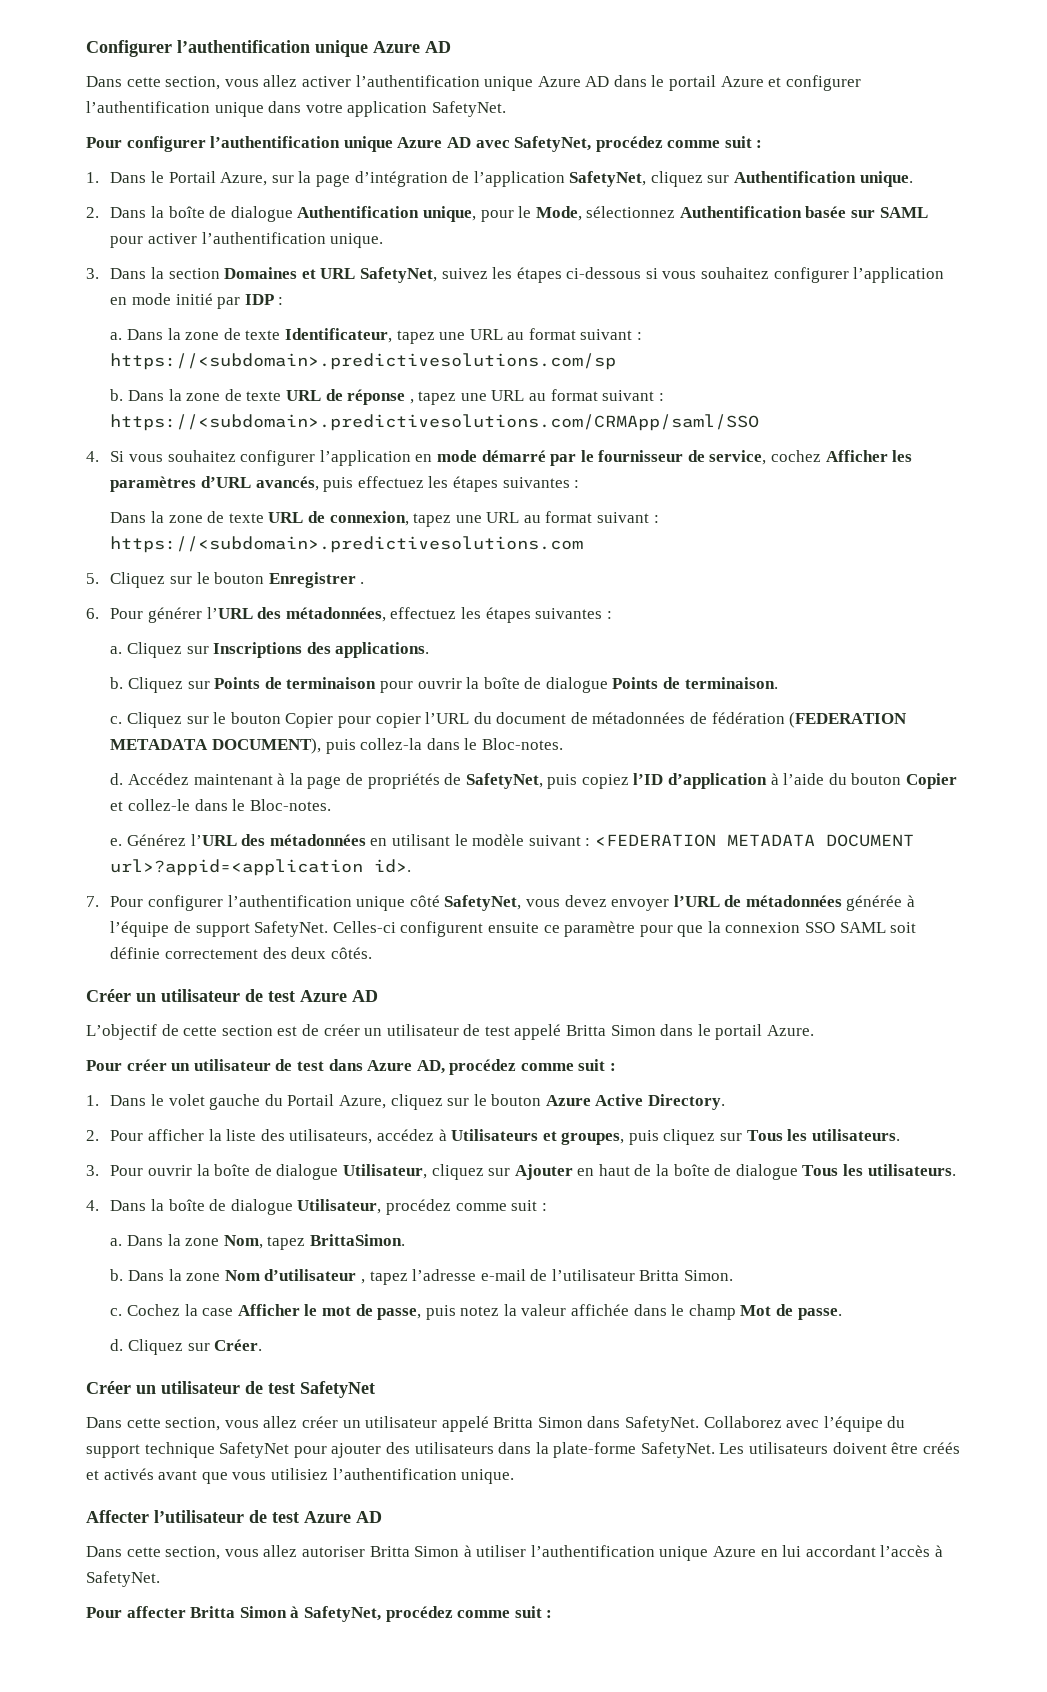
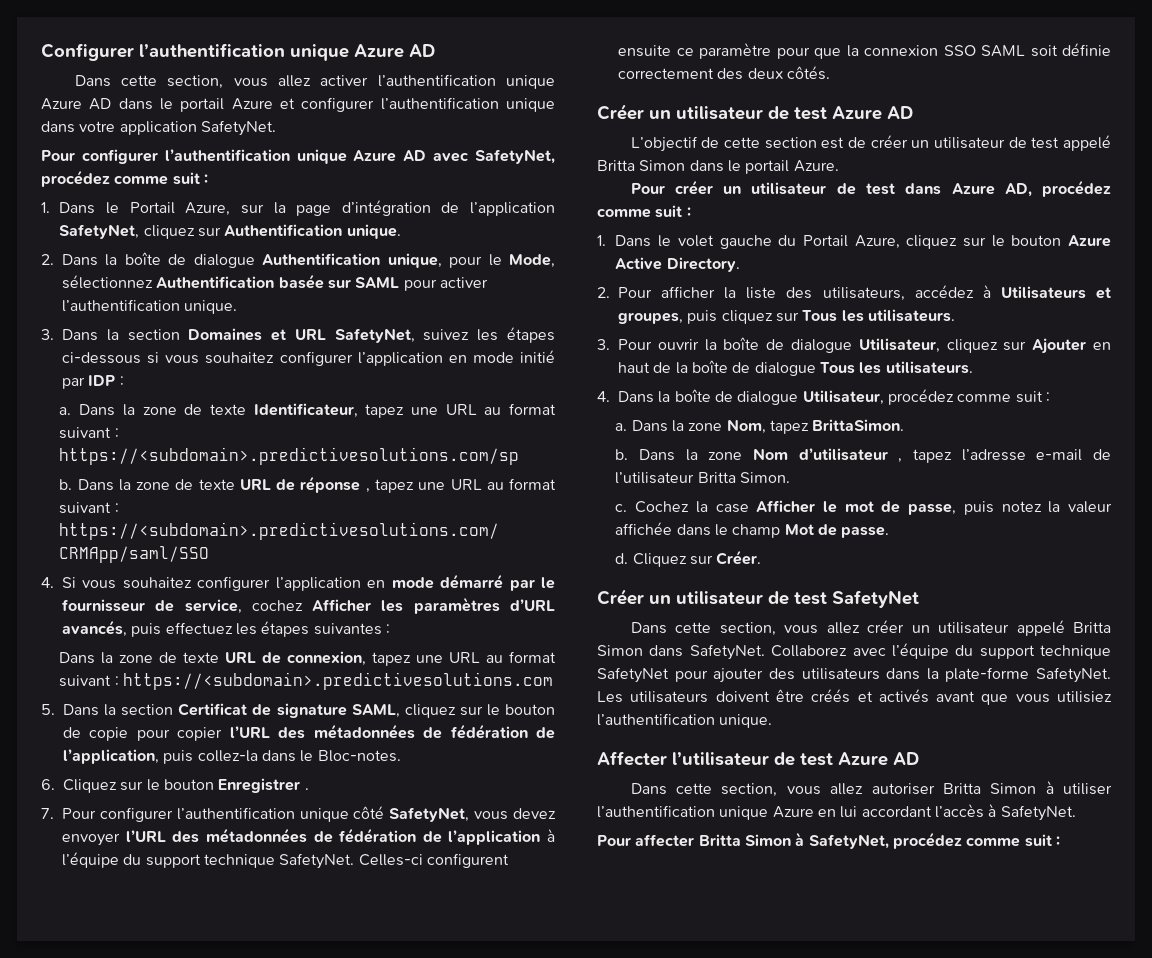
(99, 578) none -> [63,703,556,718] [63,724,556,741] [63,749,401,764] [41,779,55,790] Dans la section Certificat de signature SAML, cliquez sur le bouton de copie pour copier l’URL des métadonnées de fédération de l’application, puis collez-la dans le Bloc-notes. // 6.
[86,607,612,623] [110,642,430,658] [110,677,778,693] [110,712,908,728] [110,738,563,754] [110,773,958,789] [110,799,331,811] [110,834,914,847] [110,859,412,876] // 6. Pour générer l’URL des métadonnées, effectuez les étapes suivantes : // a. Cliquez sur Inscriptions des applications. // b. Cliquez sur Points de terminaison pour ouvrir la boîte de dialogue Points de terminaison. // c. Cliquez sur le bouton Copier pour copier l’URL du document de métadonnées de fédération (FEDERATION METADATA DOCUMENT), puis collez-la dans le Bloc-notes. // d. Accédez maintenant à la page de propriétés de SafetyNet, puis copiez l’ID d’application à l’aide du bouton Copier et collez-le dans le Bloc-notes. // e. Générez l’URL des métadonnées en utilisant le modèle suivant : <FEDERATION METADATA DOCUMENT url>?appid=<application id>. -> (309, 789) none
[724,895,916,911] [110,921,250,937] de métadonnées générée à l’équipe de support -> [172,828,555,845] [62,852,275,868] des métadonnées de fédération de l’application à l’équipe du support technique

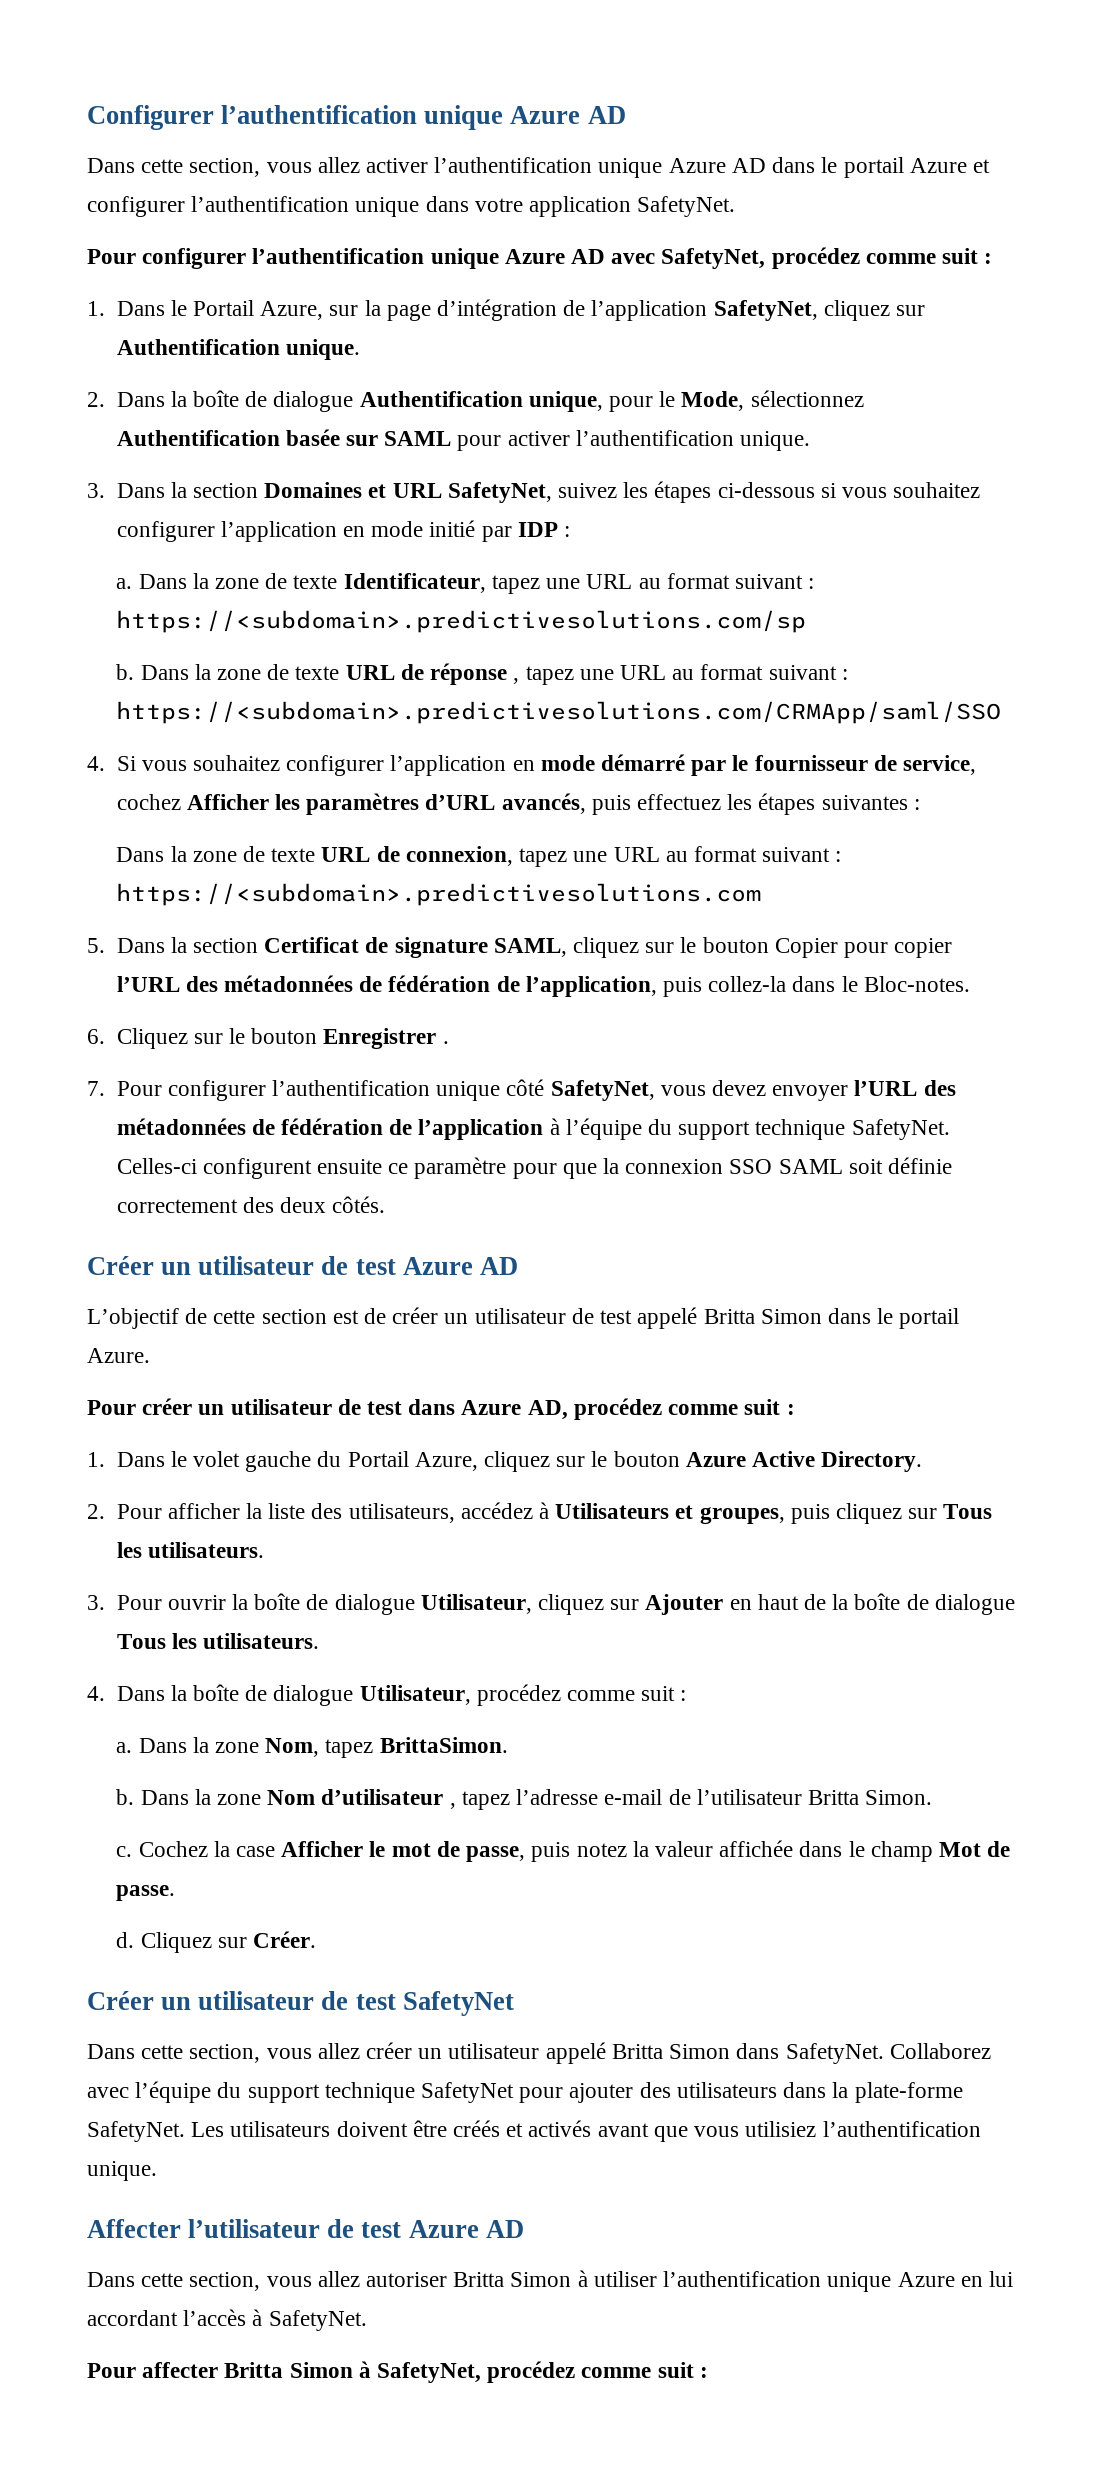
[63,727,129,741] de copie -> [774,938,838,958] Copier

